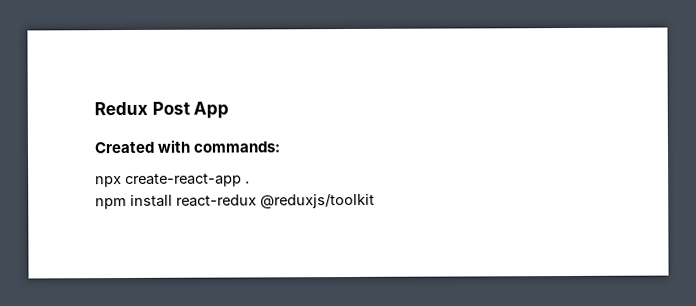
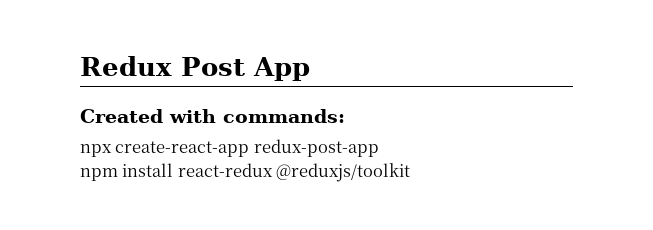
[245,181,250,184] . -> [253,139,379,157] redux-post-app

